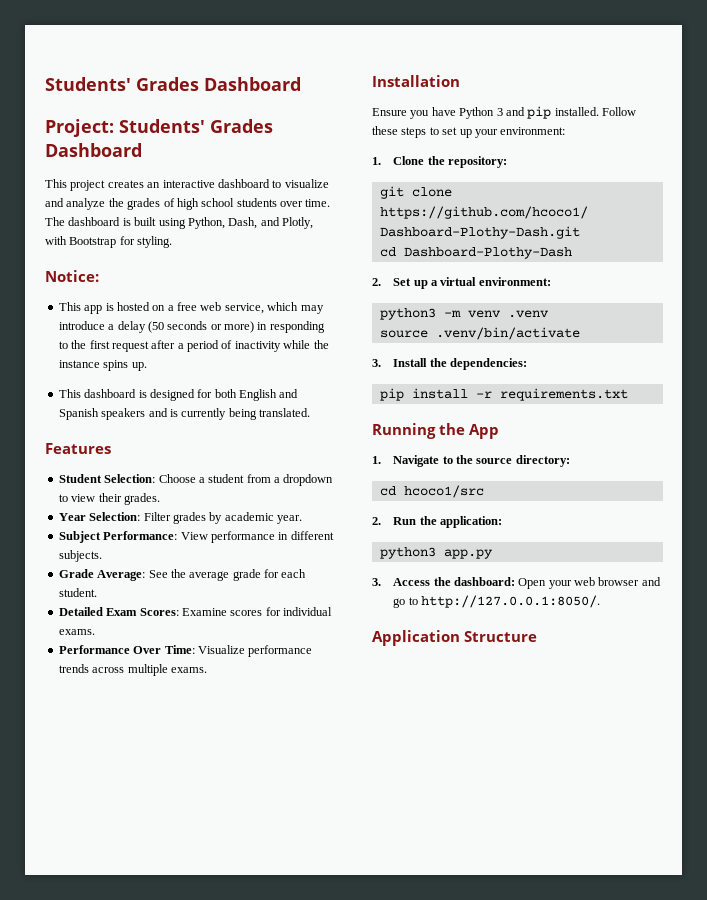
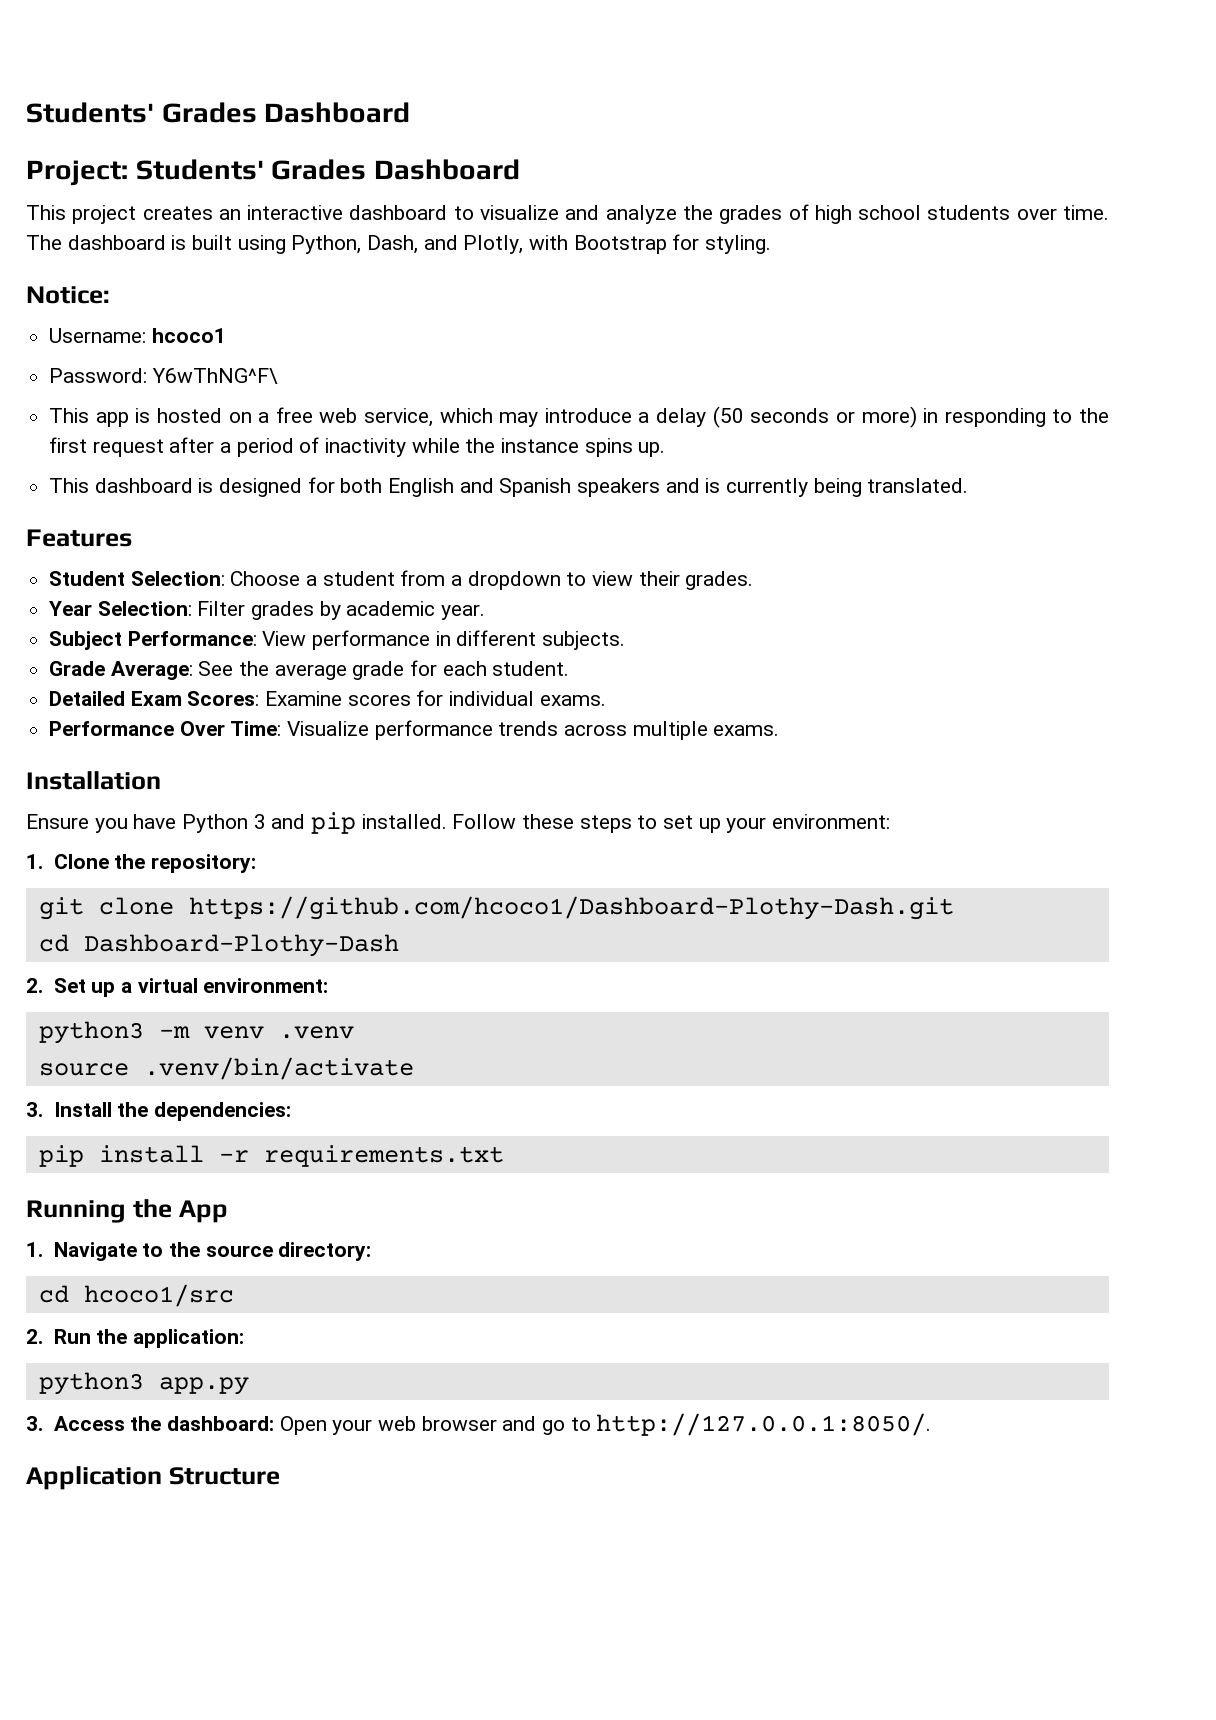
(99, 276) none -> [49,328,226,343] [49,368,278,384] // Username: hcoco1 // Password: Y6wThNG^F\

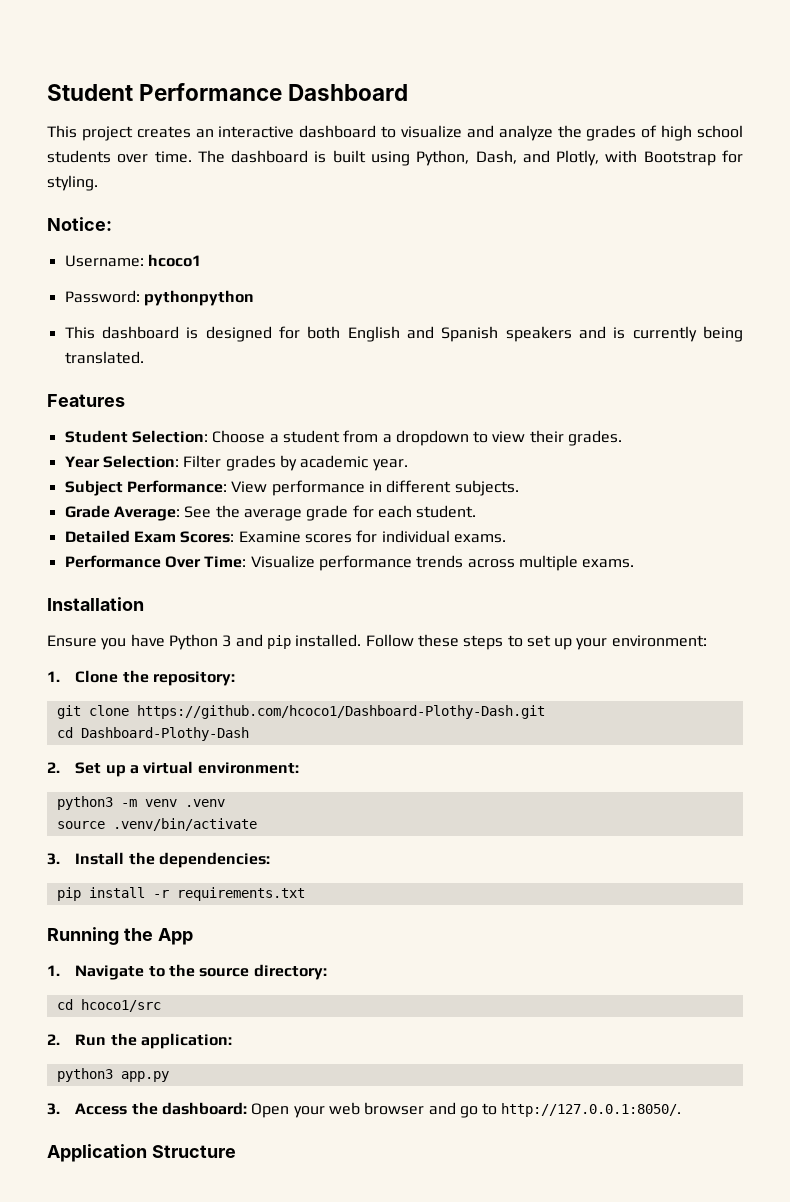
[26,102,411,123] [26,159,367,186] Students' Grades Dashboard // Project: Students' Grades -> [47,83,283,101] Student Performance
[151,368,278,384] [49,406,1110,428] [49,437,666,457] Y6wThNG^F\ // This app is hosted on a free web service, which may introduce a delay (50 seconds or more) in responding to the first request after a period of inactivity while the instance spins up. -> [143,290,254,306] pythonpython

